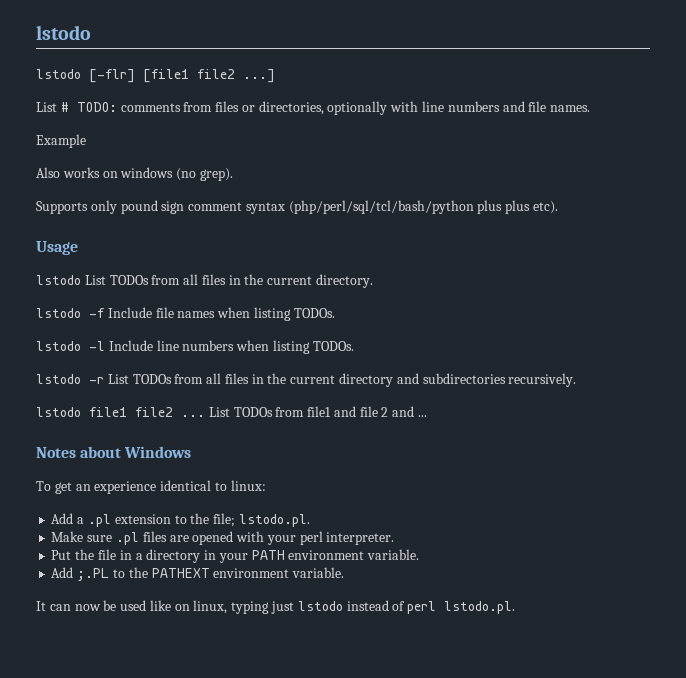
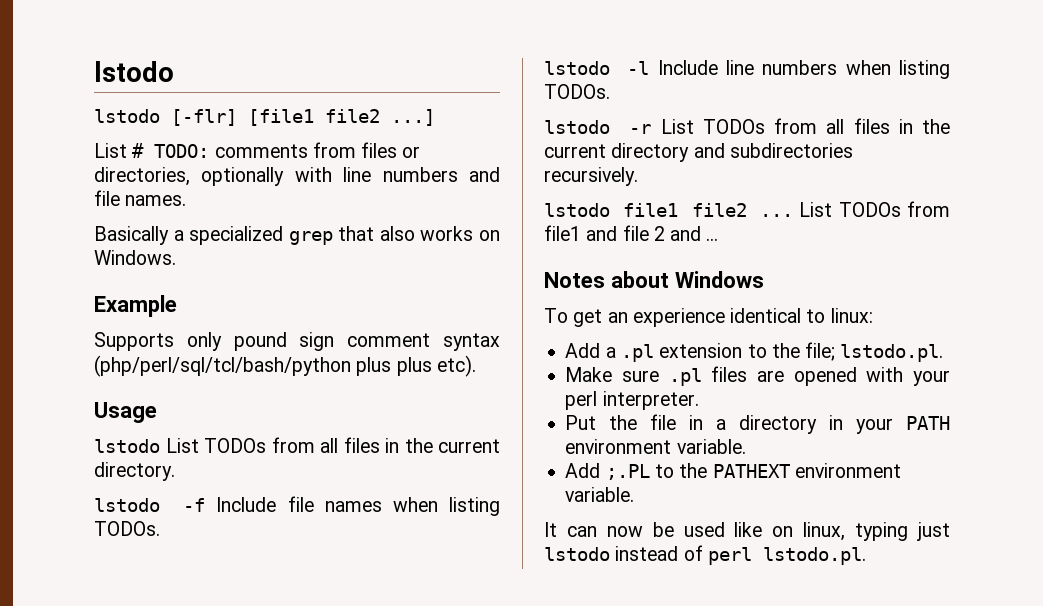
[36,134,86,148] [36,167,233,181] Example // Also works on windows (no grep). -> [94,226,500,245] [94,250,176,265] [94,295,177,317] Basically a specialized grep that also works on Windows. // Example

